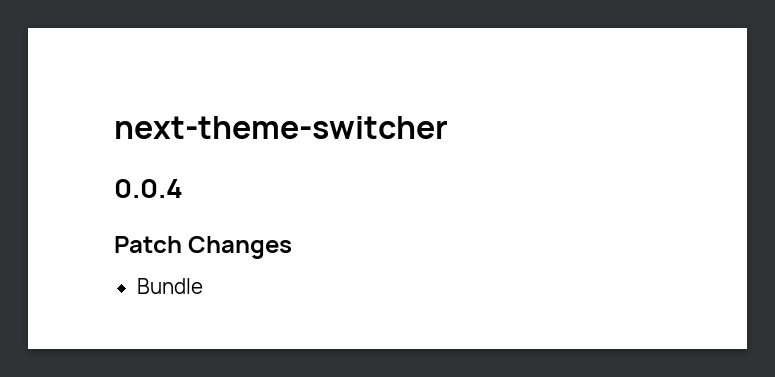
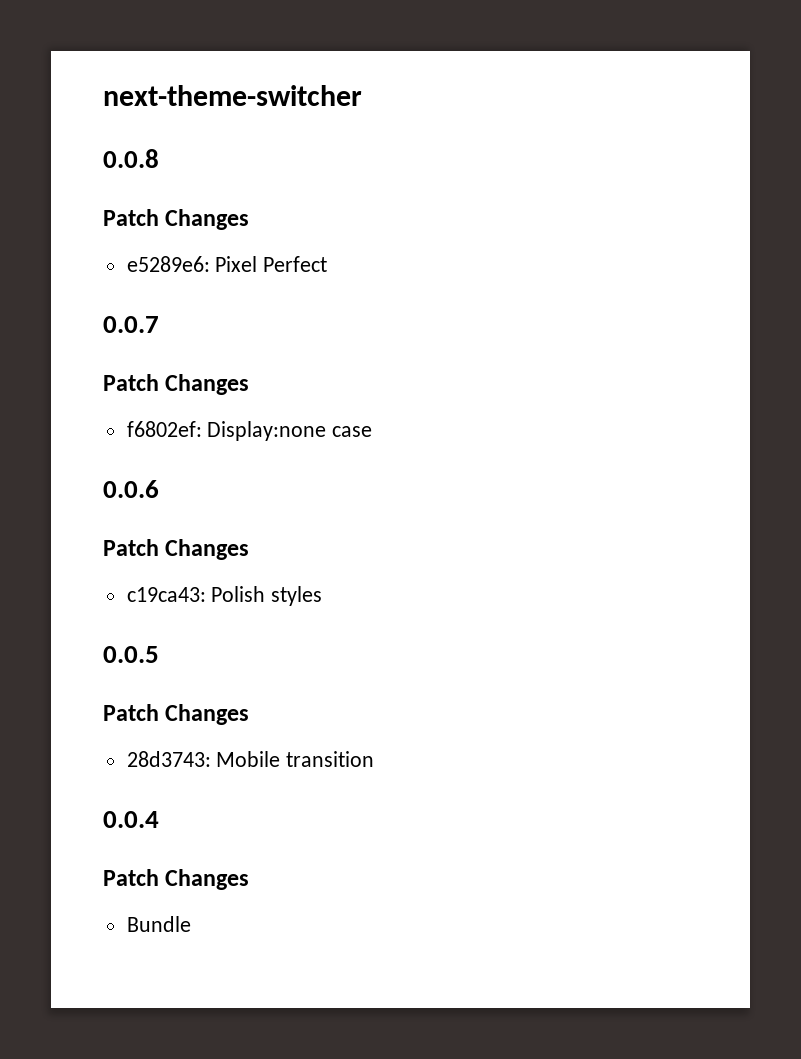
(448, 127) none -> [103,149,159,168] [103,209,250,230] [126,256,328,272] [103,316,159,333] [103,374,250,395] [126,421,373,441] [103,480,159,498] [103,539,250,560] [126,586,323,606] [103,646,159,663] [103,704,250,725] [126,751,375,767] // 0.0.8 // Patch Changes // e5289e6: Pixel Perfect // 0.0.7 // Patch Changes // f6802ef: Display:none case // 0.0.6 // Patch Changes // c19ca43: Polish styles // 0.0.5 // Patch Changes // 28d3743: Mobile transition

